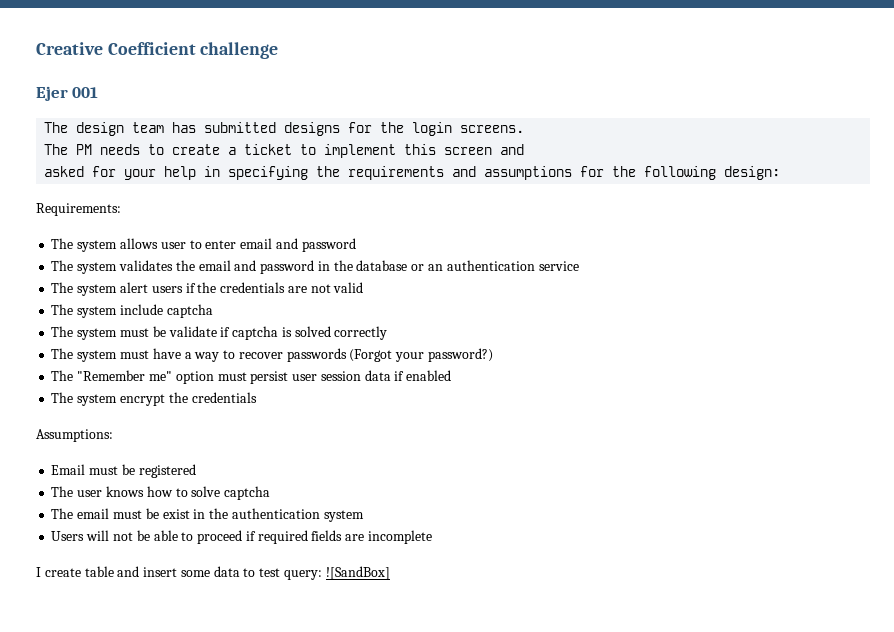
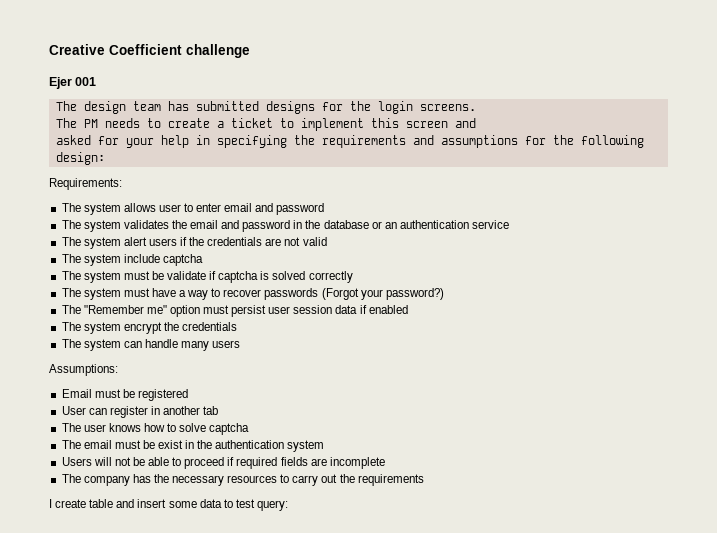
(257, 397) none -> [61,339,241,351] // The system can handle many users
(196, 471) none -> [61,406,219,418] // User can register in another tab
(432, 537) none -> [61,474,424,486] // The company has the necessary resources to carry out the requirements
[325,566,390,580] ![SandBox] -> (288, 505) none

